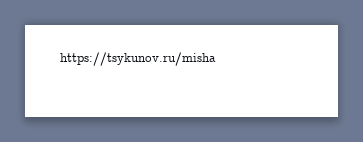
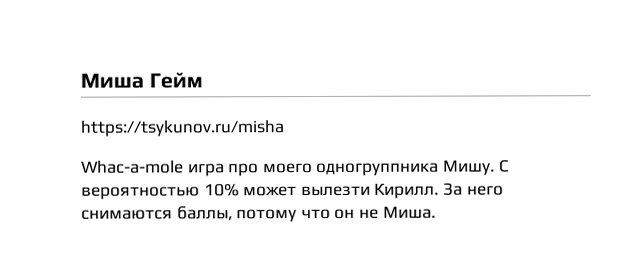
(60, 59) none -> [80,72,203,89] Миша Гейм //
(216, 59) none -> [81,159,510,177] [81,182,504,200] [81,205,436,223] // Whac-a-mole игра про моего одногруппника Мишу. С вероятностью 10% может вылезти Кирилл. За него снимаются баллы, потому что он не Миша.

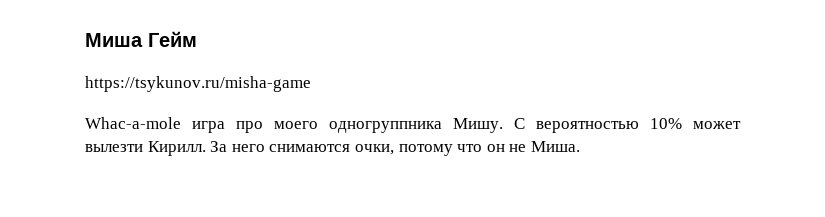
[80,120,285,137] https://tsykunov.ru/misha -> [85,76,311,92] https://tsykunov.ru/misha-game
[176,206,233,221] баллы, -> [354,144,394,155] очки,

